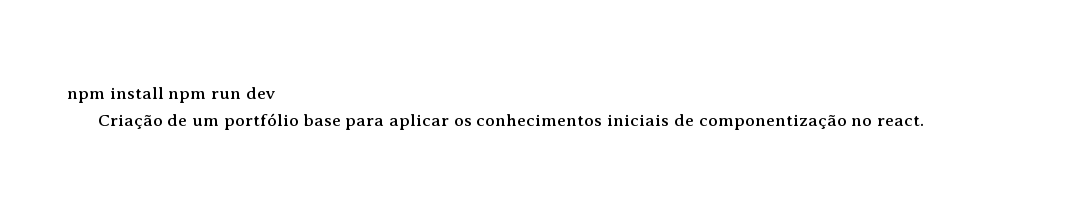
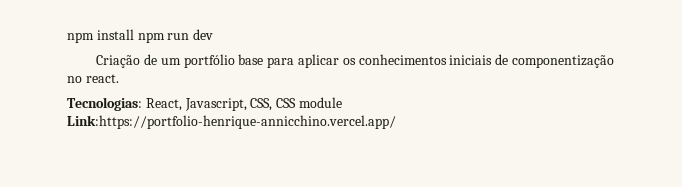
(925, 121) none -> [67,97,342,111] [67,115,396,129] // Tecnologias: React, Javascript, CSS, CSS module Link:https://portfolio-henrique-annicchino.vercel.app/

